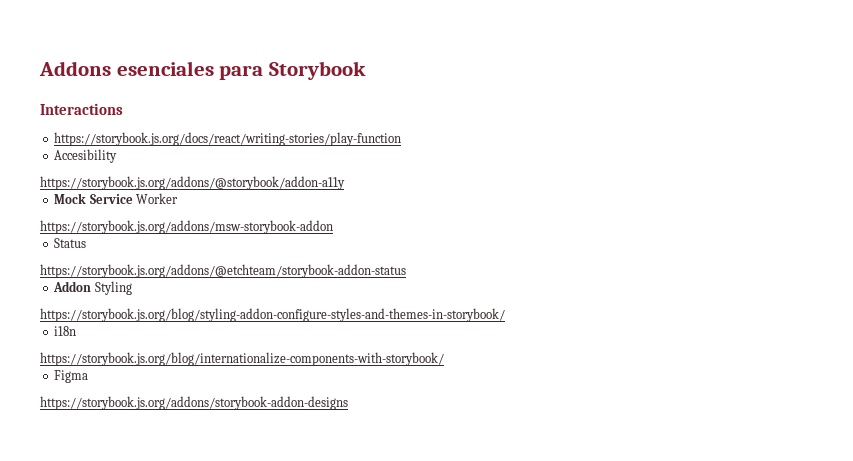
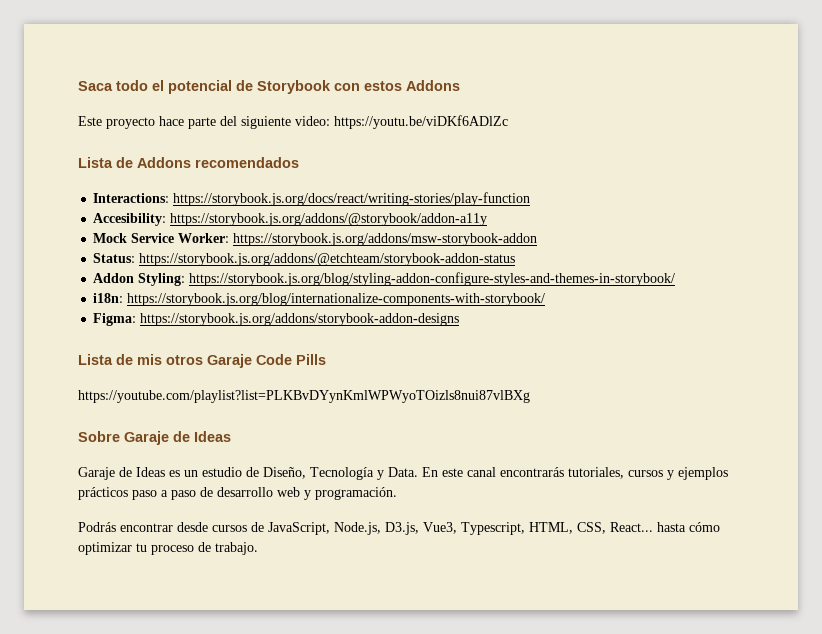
[39,61,366,80] [40,103,123,115] Addons esenciales para Storybook // Interactions // -> [78,80,460,94] [78,115,508,129] [78,157,299,168] [93,193,170,203] Saca todo el potencial de Storybook con estos Addons // Este proyecto hace parte del siguiente video: https://youtu.be/viDKf6ADlZc // Lista de Addons recomendados // Interactions:
[54,149,118,163] Accesibility // -> [93,213,167,226] Accesibility:
[136,193,179,204] Worker // -> [178,233,230,243] Worker:
[54,238,87,248] Status // -> [93,253,136,263] Status:
[94,281,132,295] Styling // -> [138,273,186,286] Styling:
[54,326,77,336] i18n // -> [93,293,124,303] i18n:
[54,370,89,383] [40,396,348,410] Figma // https://storybook.js.org/addons/storybook-addon-designs -> [93,313,460,326] [78,354,326,368] [78,390,530,403] [78,431,231,445] [78,467,728,480] [78,487,397,500] [78,522,720,535] [78,542,258,555] Figma: https://storybook.js.org/addons/storybook-addon-designs // Lista de mis otros Garaje Code Pills // https://youtube.com/playlist?list=PLKBvDYynKmlWPWyoTOizls8nui87vlBXg // Sobre Garaje de Ideas // Garaje de Ideas es un estudio de Diseño, Tecnología y Data. En este canal encontrarás tutoriales, cursos y ejemplos prácticos paso a paso de desarrollo web y programación. // Podrás encontrar desde cursos de JavaScript, Node.js, D3.js, Vue3, Typescript, HTML, CSS, React... hasta cómo optimizar tu proceso de trabajo.

